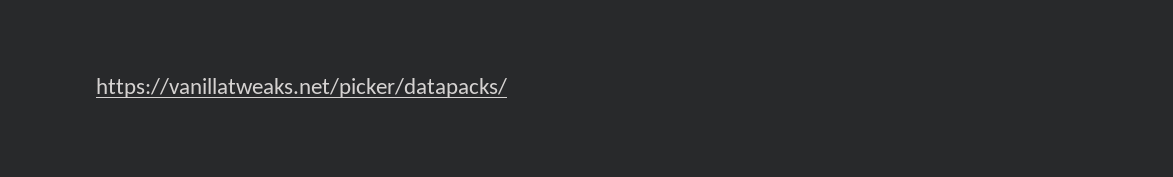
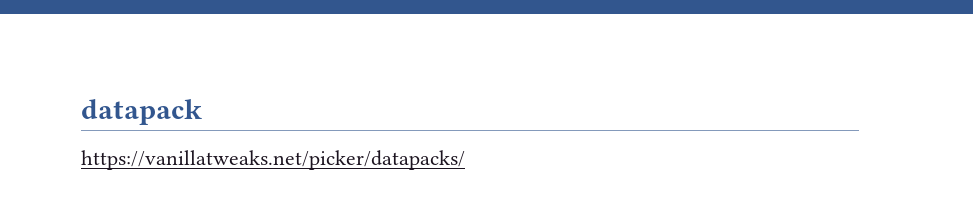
(96, 88) none -> [81,99,202,125] datapack //

